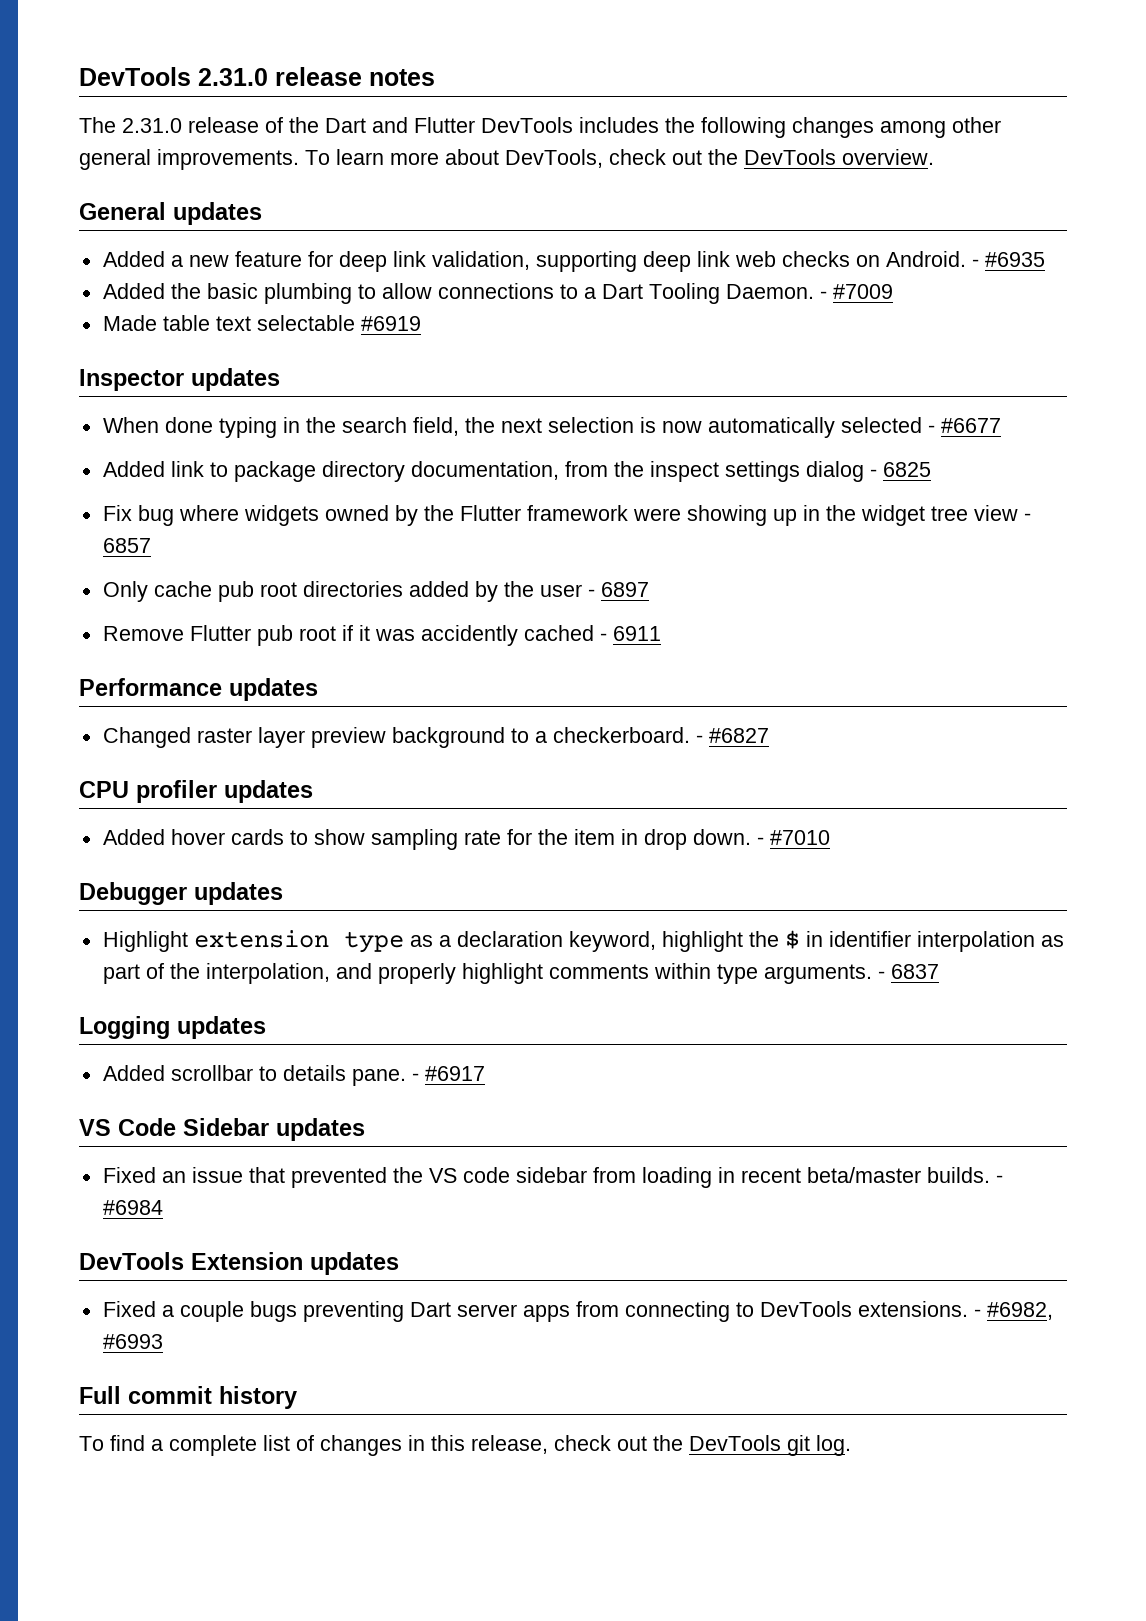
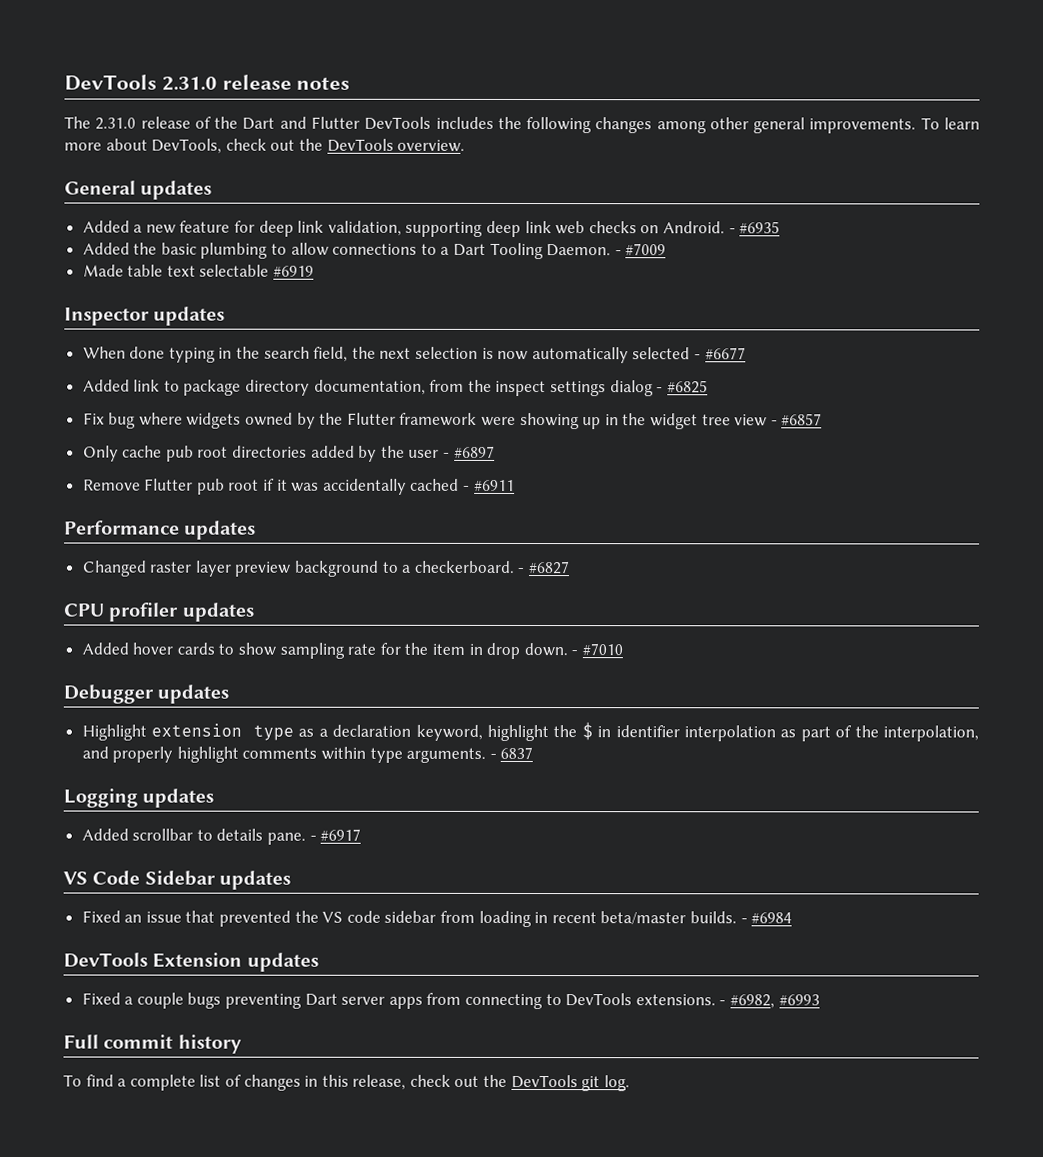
[882,462,931,477] 6825 -> [666,380,708,394] #6825
[102,538,151,553] 6857 -> [781,413,823,426] #6857
[600,582,649,597] 6897 -> [453,445,495,458] #6897
[420,625,518,646] accidently -> [322,478,407,495] accidentally
[612,626,661,641] 6911 -> [473,479,515,491] #6911

